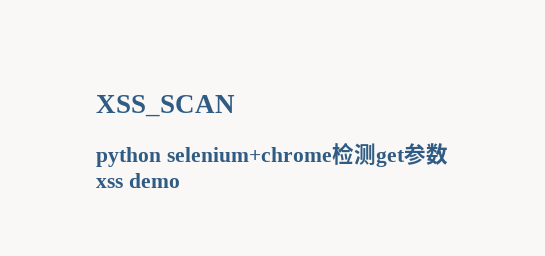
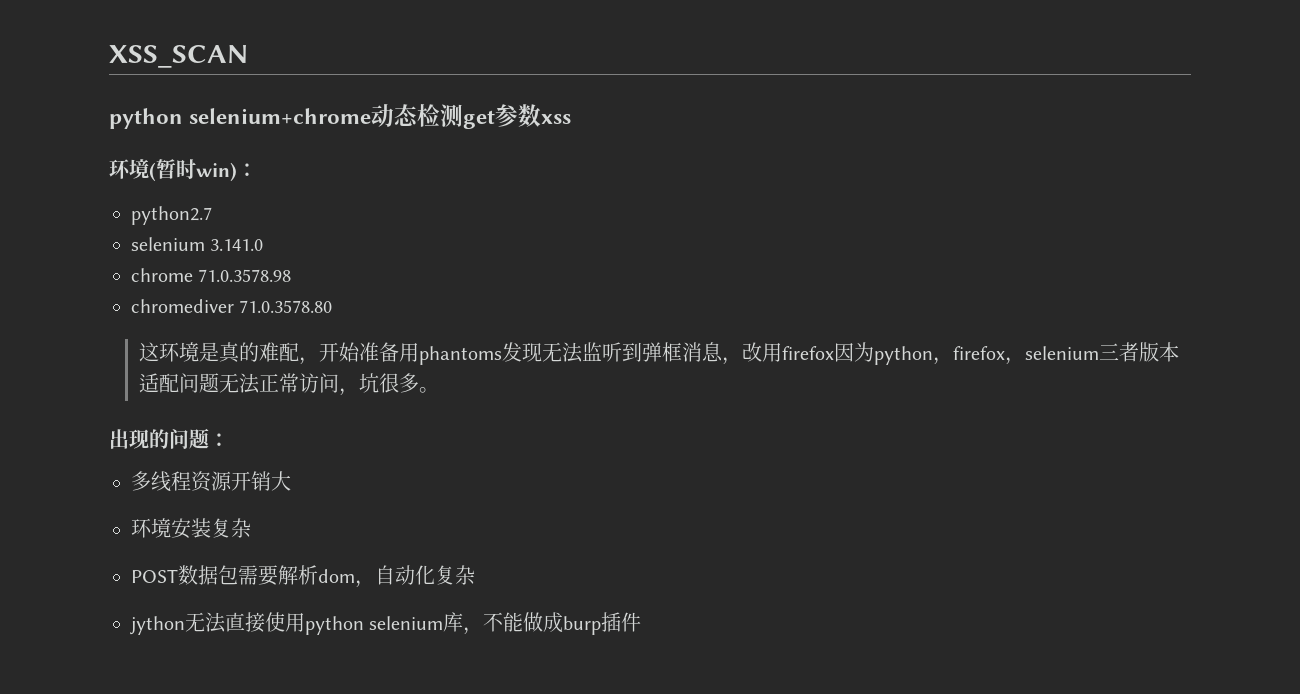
(332, 154) none -> [371,104,419,127] 动态
[128,173,180,188] demo -> [109,159,257,182] [131,206,212,225] [131,237,264,251] [131,268,292,282] [131,299,333,313] [138,342,1179,365] [138,373,439,396] [109,428,229,449] [131,471,291,492] [131,518,251,539] [131,565,475,588] [130,612,642,635] // 环境(暂时win)： // python2.7 // selenium 3.141.0 // chrome 71.0.3578.98 // chromediver 71.0.3578.80 // 这环境是真的难配，开始准备用phantoms发现无法监听到弹框消息，改用firefox因为python，firefox，selenium三者版本适配问题无法正常访问，坑很多。 // 出现的问题： // 多线程资源开销大 // 环境安装复杂 // POST数据包需要解析dom，自动化复杂 // jython无法直接使用python selenium库，不能做成burp插件

